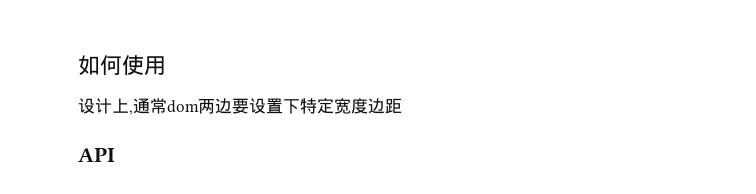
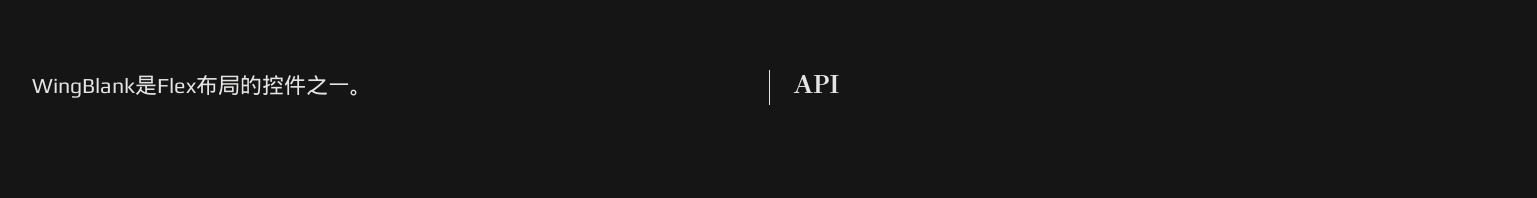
[78,55,166,76] [78,98,402,115] 如何使用 // 设计上,通常dom两边要设置下特定宽度边距 -> [32,75,372,98] WingBlank是Flex布局的控件之一。

